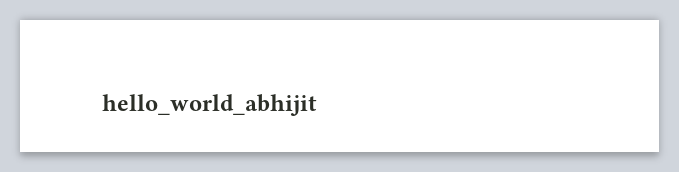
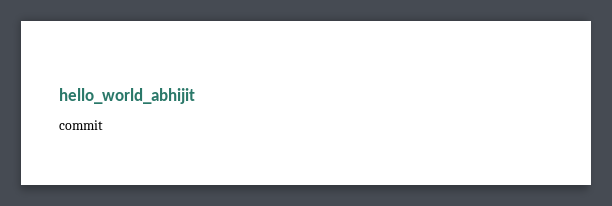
(317, 105) none -> [59,120,103,130] // commit

